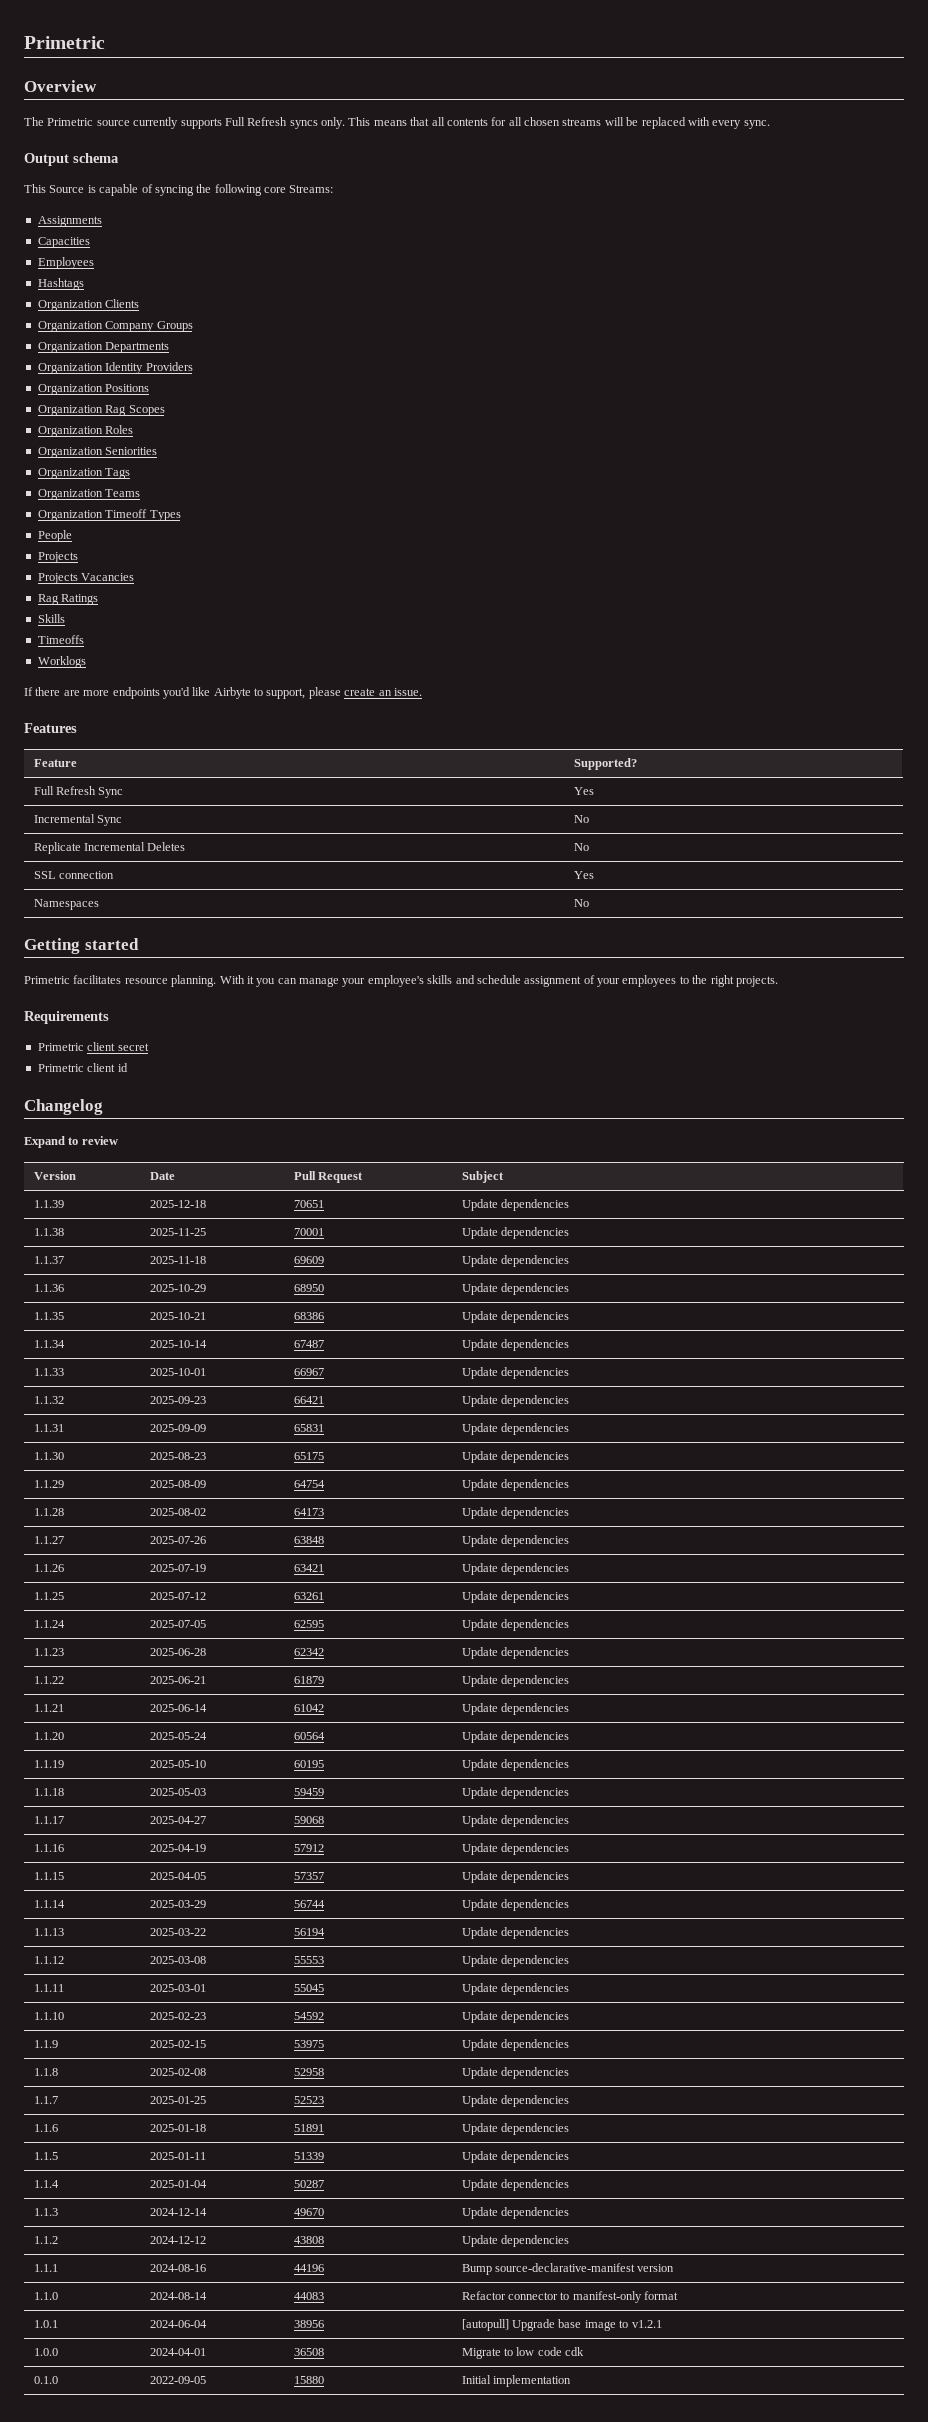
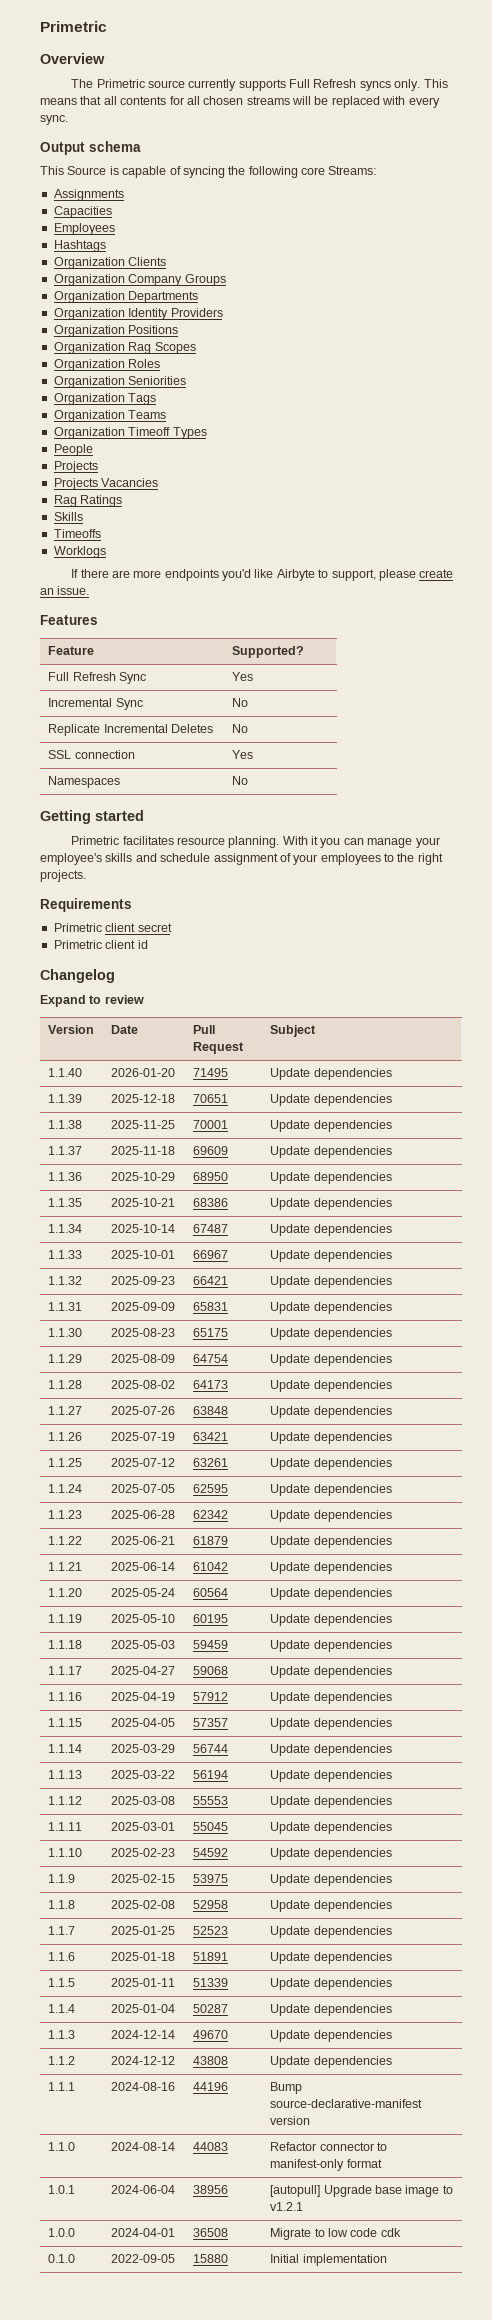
(504, 1177) none -> [48,1068,83,1077] [111,1068,176,1077] [193,1068,229,1077] [270,1068,392,1080] // 1.1.40 | 2026-01-20 | 71495 | Update dependencies

